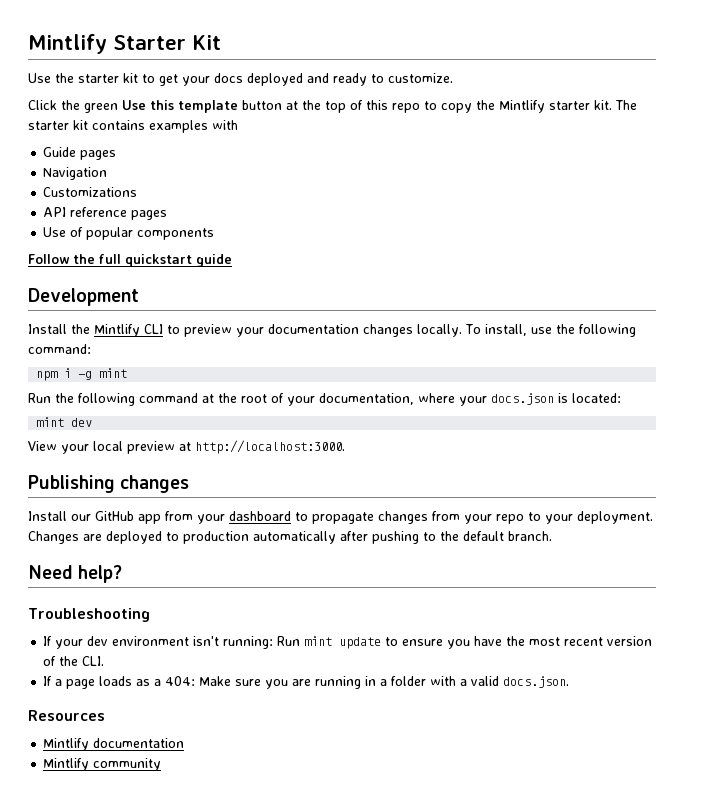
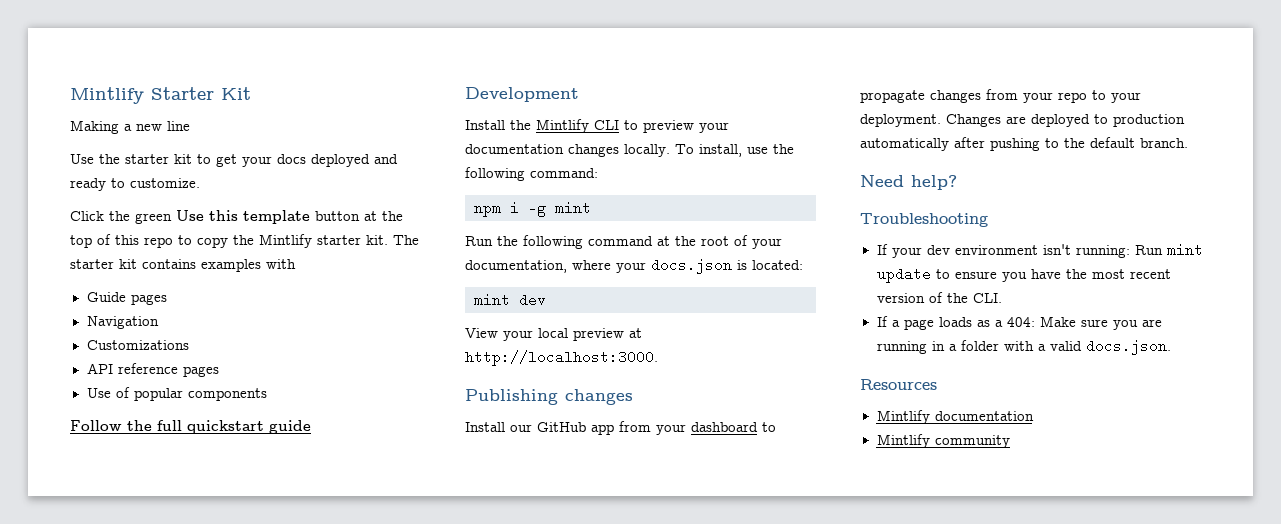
(221, 42) none -> [70,120,190,134] // Making a new line

